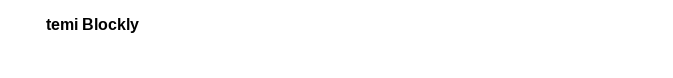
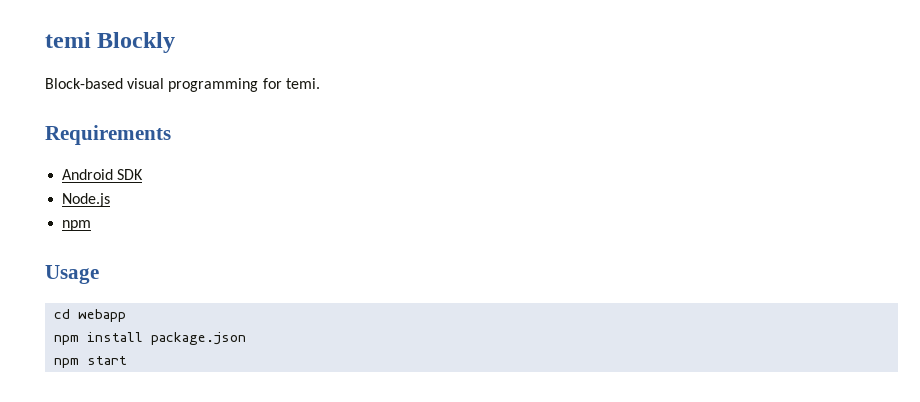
(140, 25) none -> [45,78,320,92] [45,125,171,145] [62,169,144,180] [62,193,111,207] [62,220,92,231] [45,265,99,284] [54,309,127,322] [54,332,247,345] [54,356,128,368] // Block-based visual programming for temi. // Requirements // Android SDK // Node.js // npm // Usage // cd webapp // npm install package.json // npm start

